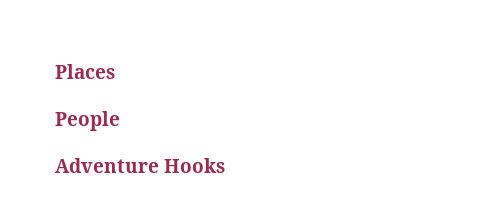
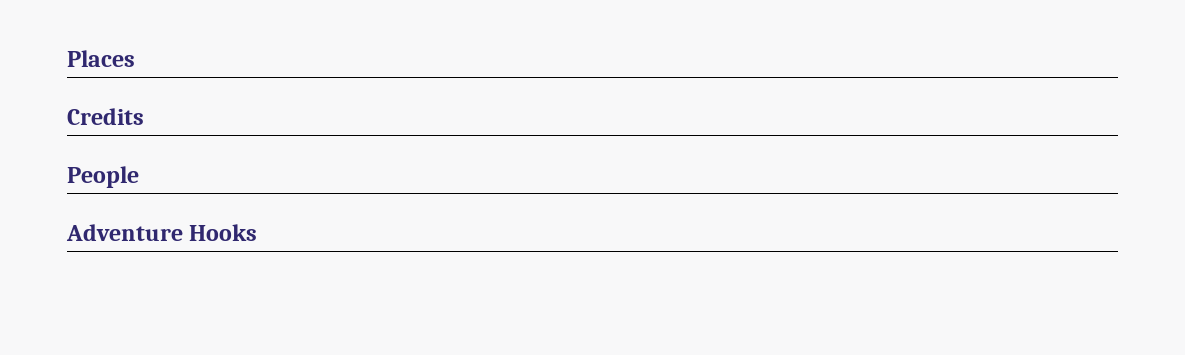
(115, 71) none -> [67,108,144,125] // Credits

